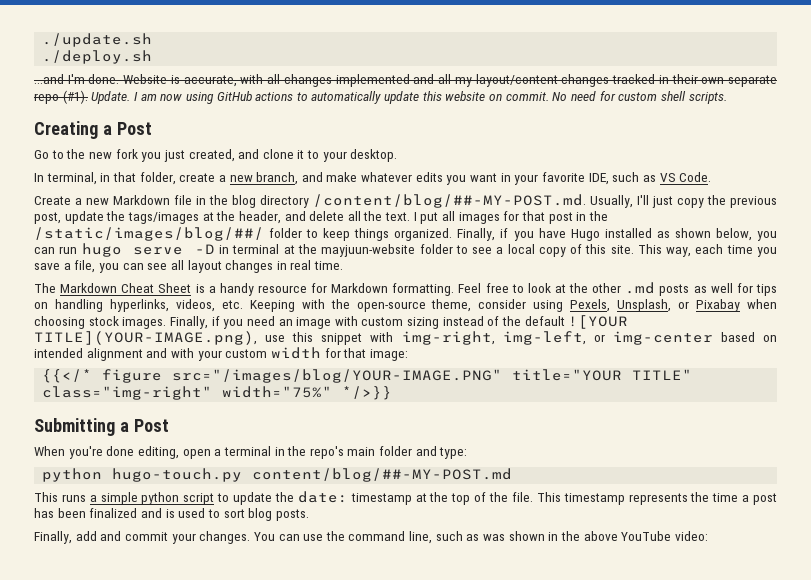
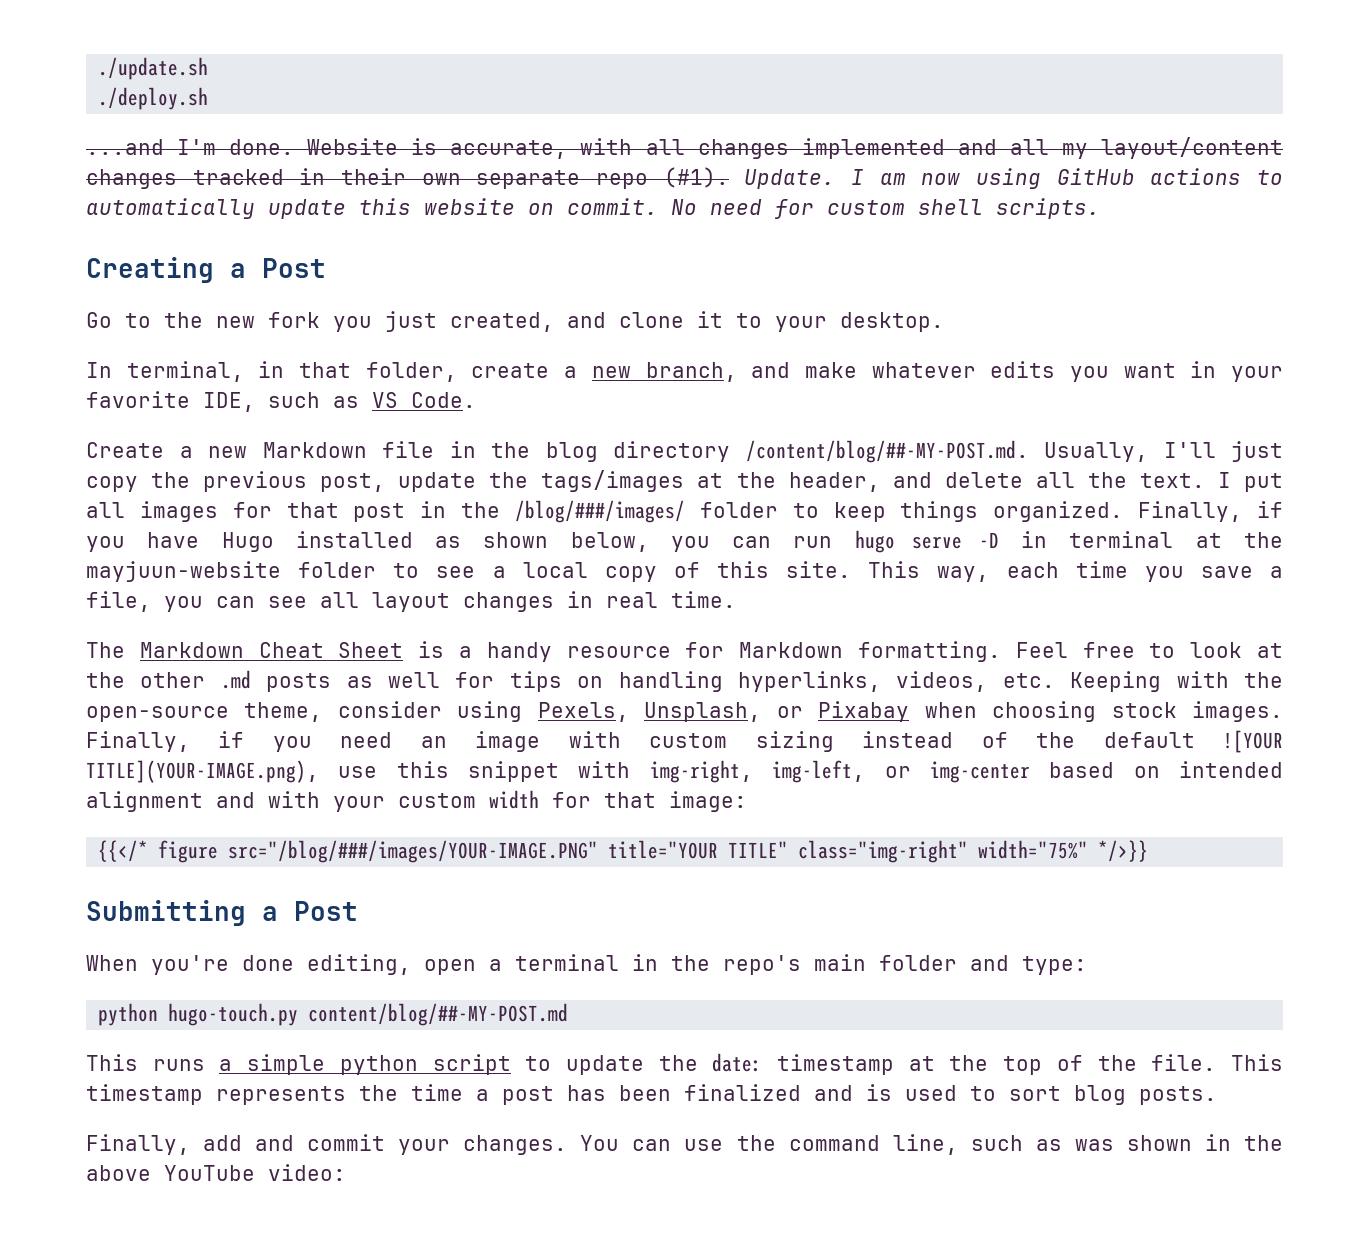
[34,227,264,241] /static/images/blog/##/ -> [515,500,685,523] /blog/###/images/
[172,369,503,383] src="/images/blog/YOUR-IMAGE.PNG" -> [228,840,599,863] src="/blog/###/images/YOUR-IMAGE.PNG"

